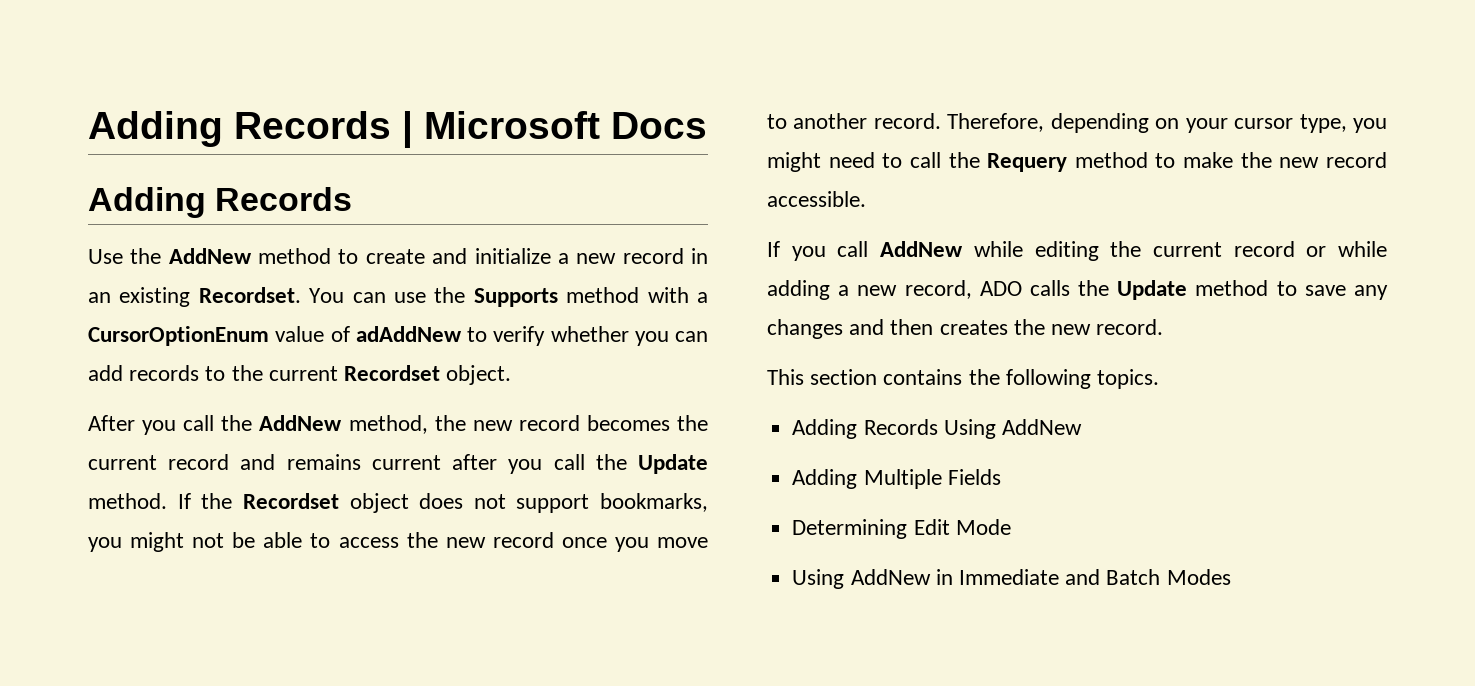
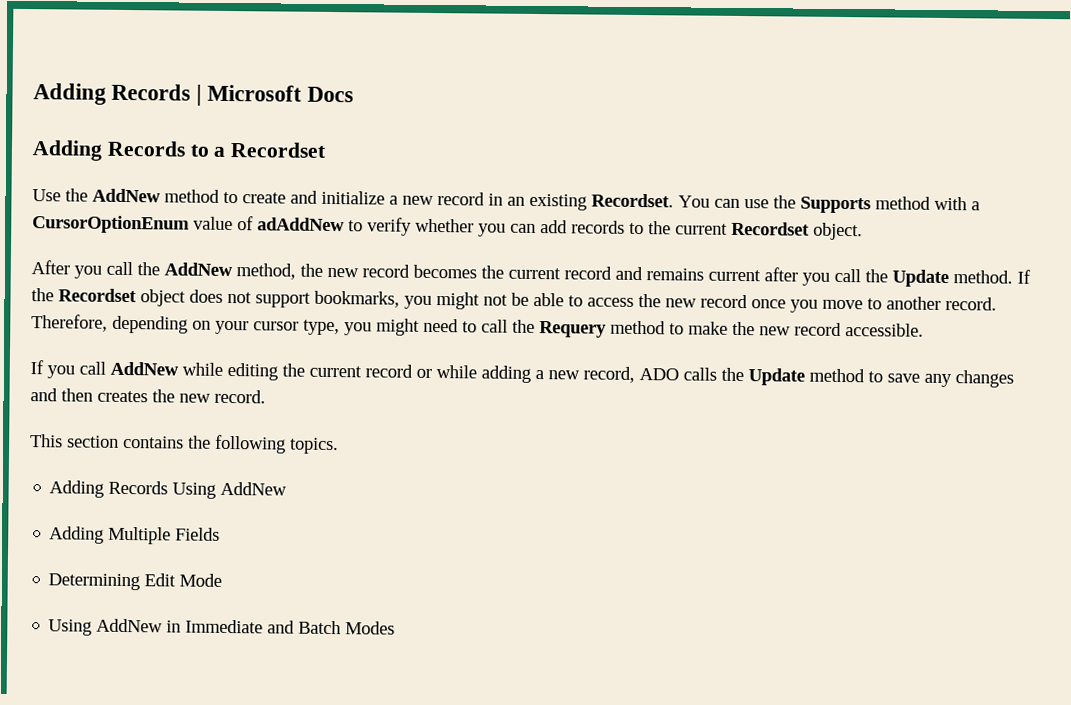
(353, 199) none -> [189,142,328,158] to a Recordset

